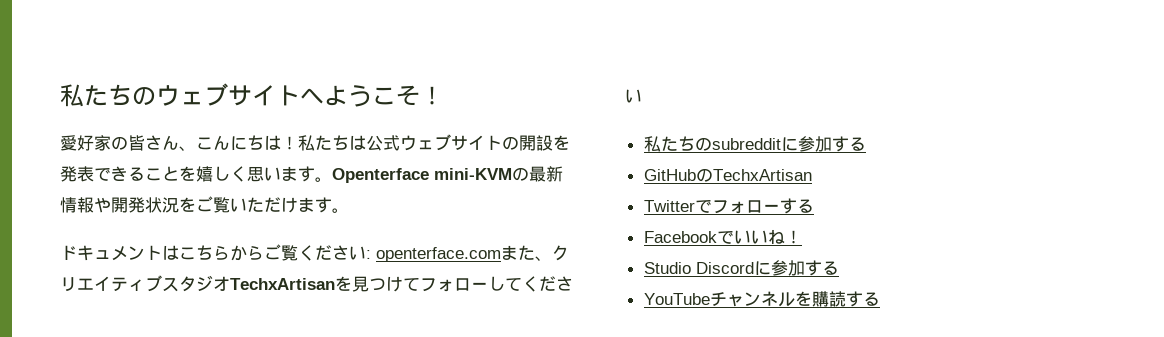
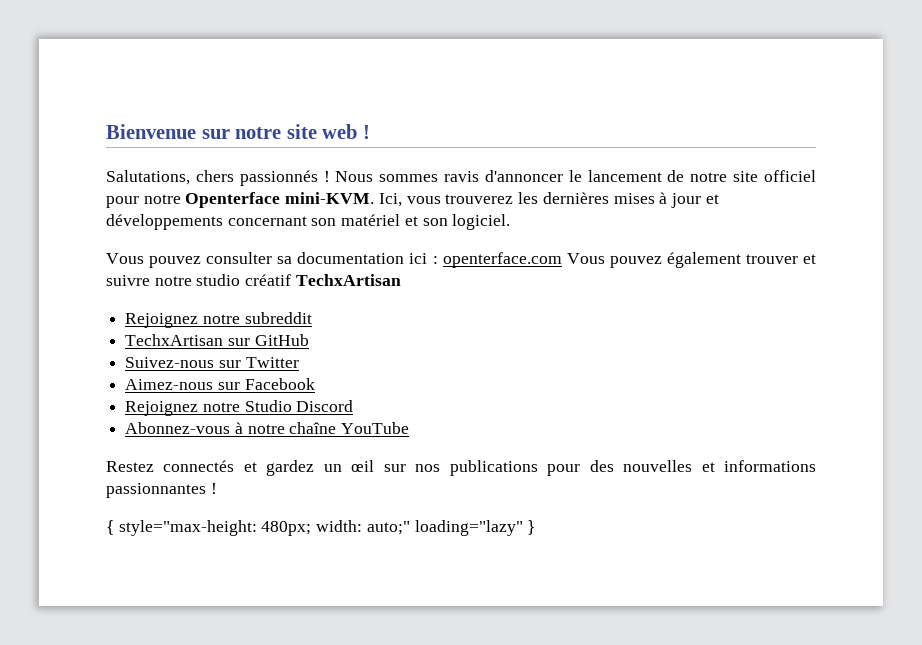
[60,83,444,107] [60,134,570,151] [60,166,563,183] [60,196,349,213] [60,244,569,262] [60,275,573,292] [625,89,642,103] [643,136,866,152] [643,168,812,182] [643,198,814,214] [643,229,802,244] [643,260,839,276] [643,291,880,307] 私たちのウェブサイトへようこそ！ // 愛好家の皆さん、こんにちは！私たちは公式ウェブサイトの開設を発表できることを嬉しく思います。Openterface mini-KVMの最新情報や開発状況をご覧いただけます。 // ドキュメントはこちらからご覧ください: openterface.comまた、クリエイティブスタジオTechxArtisanを見つけてフォローしてください // 私たちのsubredditに参加する // GitHubのTechxArtisan // Twitterでフォローする // Facebookでいいね！ // Studio Discordに参加する // YouTubeチャンネルを購読する -> [106,124,370,139] [106,170,816,186] [106,192,719,208] [106,214,511,230] [106,252,817,268] [106,274,401,286] [125,312,312,328] [125,334,309,346] [125,357,299,368] [125,378,315,390] [125,400,354,416] [125,422,410,434] [106,460,816,476] [106,483,217,498] [106,520,536,536] Bienvenue sur notre site web ! // Salutations, chers passionnés ! Nous sommes ravis d'annoncer le lancement de notre site officiel pour notre Openterface mini-KVM. Ici, vous trouverez les dernières mises à jour et développements concernant son matériel et son logiciel. // Vous pouvez consulter sa documentation ici : openterface.com Vous pouvez également trouver et suivre notre studio créatif TechxArtisan // Rejoignez notre subreddit // TechxArtisan sur GitHub // Suivez-nous sur Twitter // Aimez-nous sur Facebook // Rejoignez notre Studio Discord // Abonnez-vous à notre chaîne YouTube // Restez connectés et gardez un œil sur nos publications pour des nouvelles et informations passionnantes ! // { style="max-height: 480px; width: auto;" loading="lazy" }

